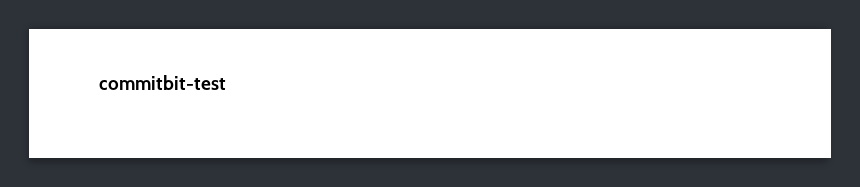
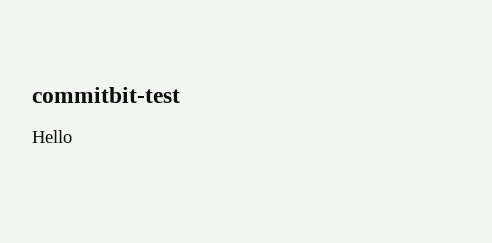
(226, 82) none -> [32,130,72,143] // Hello

